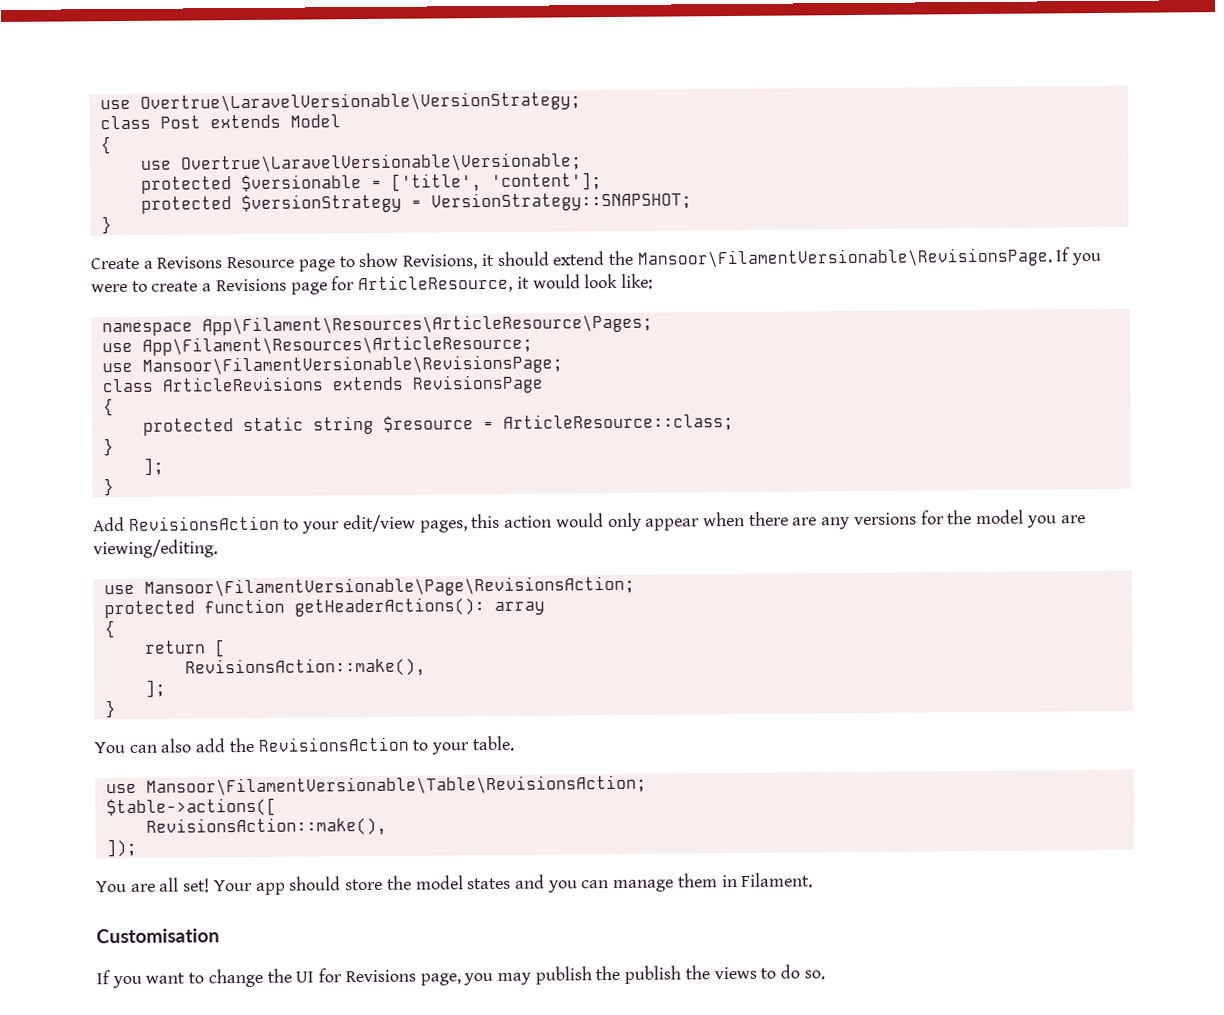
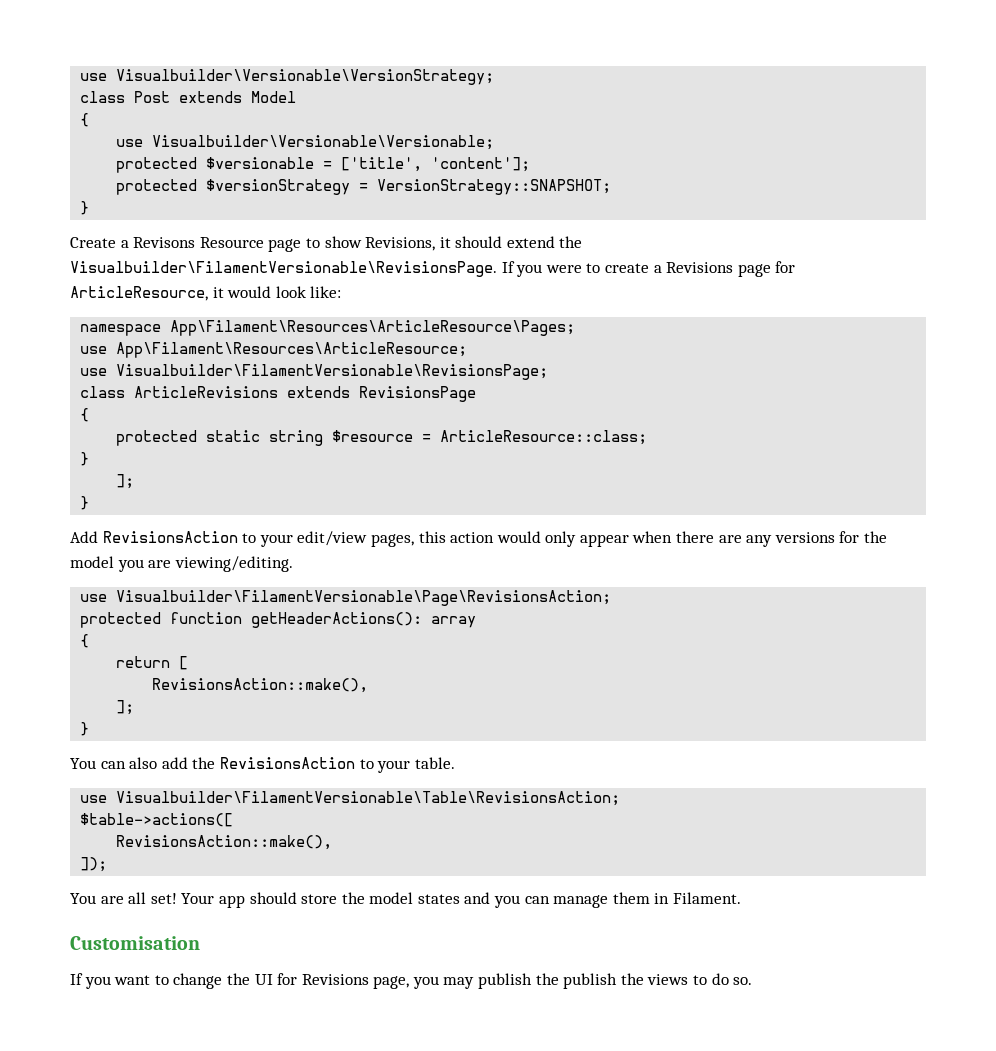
[99,91,581,113] use Overtrue\LaravelVersionable\VersionStrategy; -> [80,69,495,85] use Visualbuilder\Versionable\VersionStrategy;
[180,152,582,173] Overtrue\LaravelVersionable\Versionable; -> [152,135,495,150] Visualbuilder\Versionable\Versionable;
[636,247,1053,269] Mansoor\FilamentVersionable\RevisionsPage. -> [70,261,497,277] Visualbuilder\FilamentVersionable\RevisionsPage.
[141,354,563,376] Mansoor\FilamentVersionable\RevisionsPage; -> [116,364,549,380] Visualbuilder\FilamentVersionable\RevisionsPage;
[143,575,635,598] Mansoor\FilamentVersionable\Page\RevisionsAction; -> [116,590,612,606] Visualbuilder\FilamentVersionable\Page\RevisionsAction;
[145,774,647,796] Mansoor\FilamentVersionable\Table\RevisionsAction; -> [116,791,621,806] Visualbuilder\FilamentVersionable\Table\RevisionsAction;

